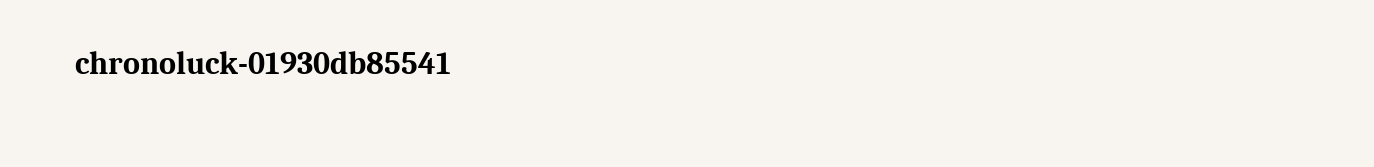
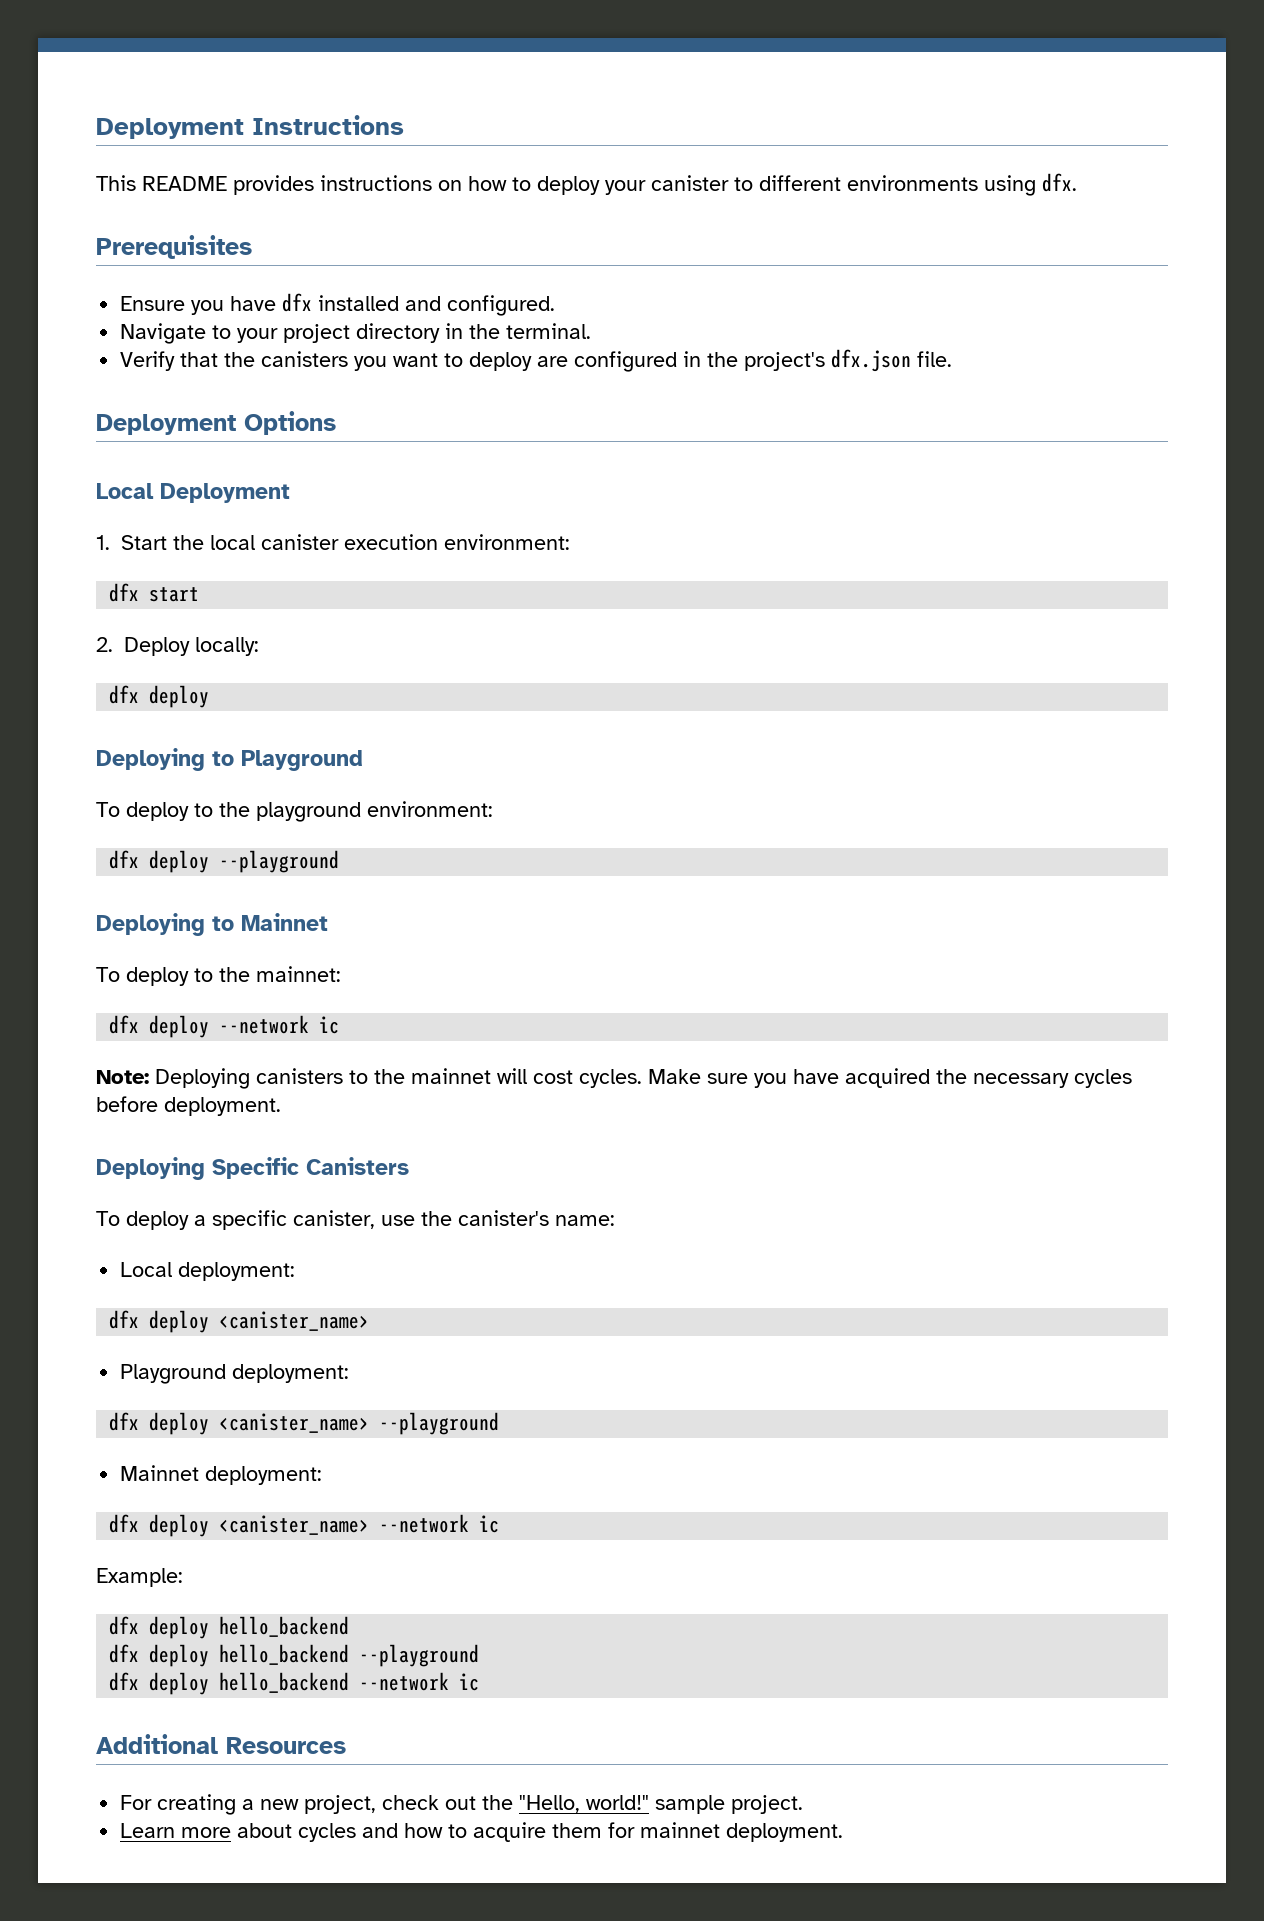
[75,51,451,74] chronoluck-01930db85541 -> [96,115,404,139] [96,173,1077,196] [96,235,252,259] [120,293,556,316] [120,323,592,344] [120,349,953,372] [96,411,336,435] [96,483,290,503] [96,534,571,550] [109,583,200,602] [96,637,259,656] [109,685,210,708] [96,748,363,771] [96,801,493,822] [109,850,340,873] [96,913,328,936] [96,966,341,986] [109,1015,340,1038] [96,1068,1132,1089] [96,1096,281,1116] [96,1157,409,1180] [96,1210,615,1230] [120,1262,296,1281] [109,1310,370,1333] [120,1364,350,1384] [109,1412,500,1435] [120,1465,323,1485] [109,1514,500,1537] [96,1568,183,1587] [109,1616,350,1639] [109,1644,480,1667] [109,1672,480,1695] [96,1734,346,1754] [120,1794,804,1815] [120,1822,844,1842] Deployment Instructions // This README provides instructions on how to deploy your canister to different environments using dfx. // Prerequisites // Ensure you have dfx installed and configured. // Navigate to your project directory in the terminal. // Verify that the canisters you want to deploy are configured in the project's dfx.json file. // Deployment Options // Local Deployment // 1. Start the local canister execution environment: // dfx start // 2. Deploy locally: // dfx deploy // Deploying to Playground // To deploy to the playground environment: // dfx deploy --playground // Deploying to Mainnet // To deploy to the mainnet: // dfx deploy --network ic // Note: Deploying canisters to the mainnet will cost cycles. Make sure you have acquired the necessary cycles before deployment. // Deploying Specific Canisters // To deploy a specific canister, use the canister's name: // Local deployment: // dfx deploy <canister_name> // Playground deployment: // dfx deploy <canister_name> --playground // Mainnet deployment: // dfx deploy <canister_name> --network ic // Example: // dfx deploy hello_backend // dfx deploy hello_backend --playground // dfx deploy hello_backend --network ic // Additional Resources // For creating a new project, check out the "Hello, world!" sample project. // Learn more about cycles and how to acquire them for mainnet deployment.

